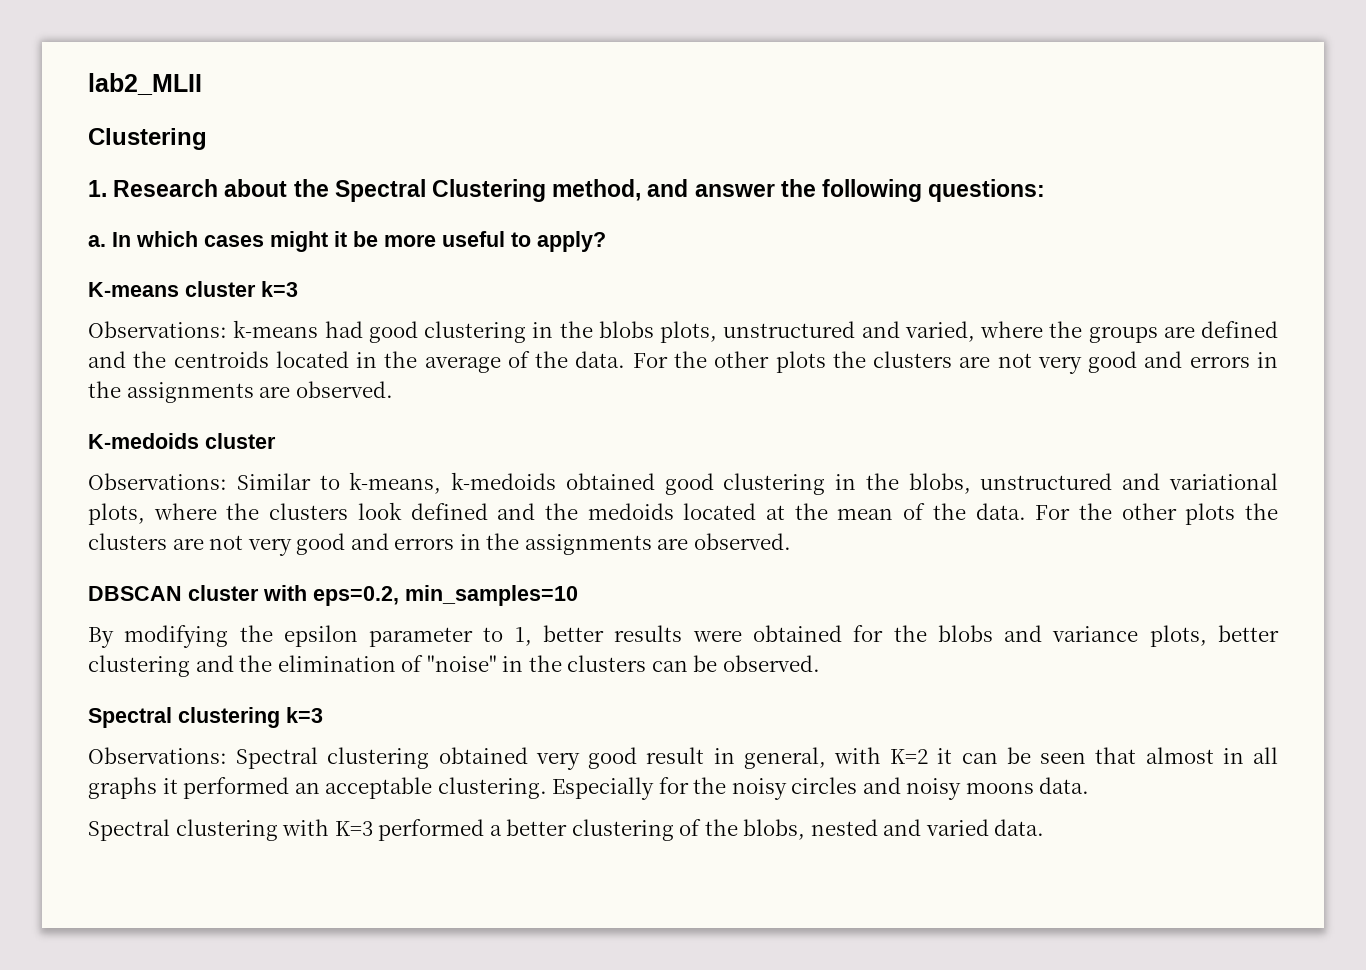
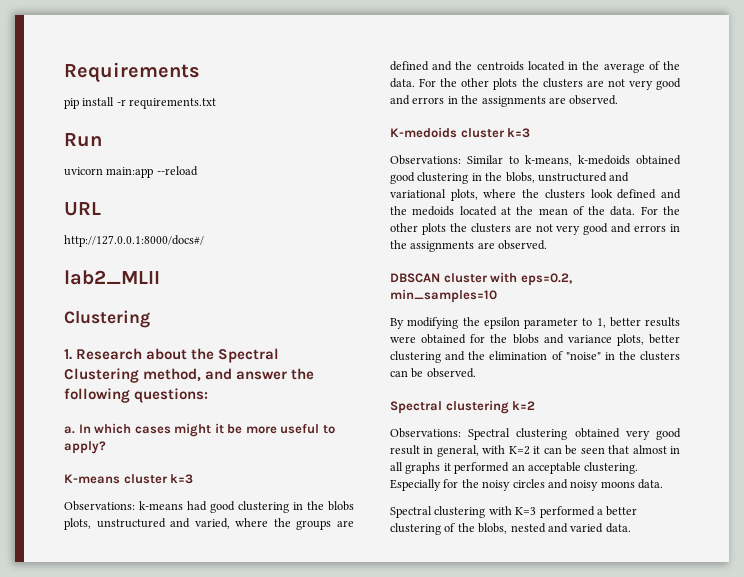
(88, 84) none -> [64,62,200,83] [64,97,217,109] [64,133,102,147] [64,166,198,178] [64,202,101,216] [64,235,204,247] Requirements // pip install -r requirements.txt // Run // uvicorn main:app --reload // URL // http://127.0.0.1:8000/docs#/ //
(276, 441) none -> [507,128,531,138] k=3
[286,707,323,723] k=3 -> [512,401,536,410] k=2

